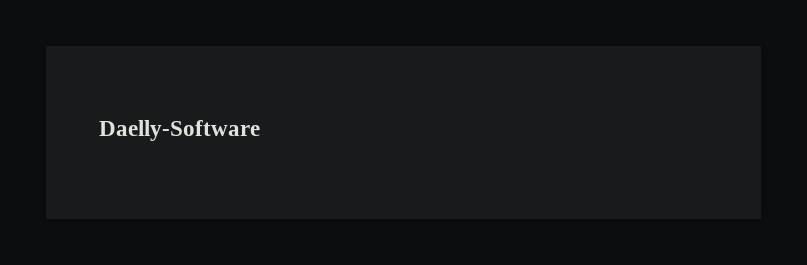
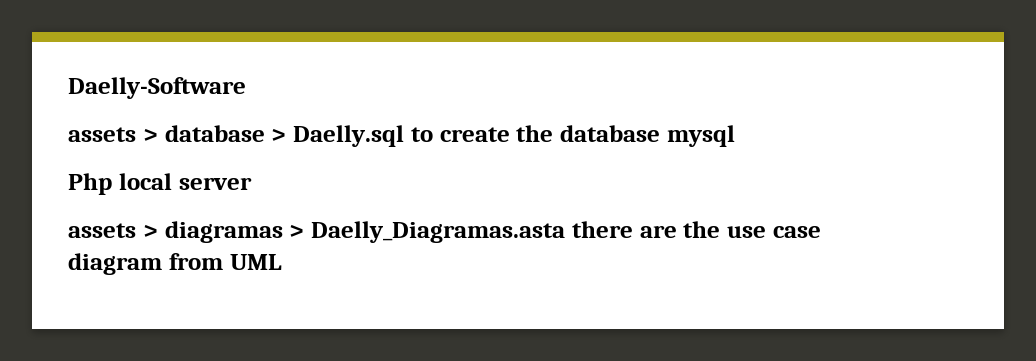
(260, 130) none -> [68,125,735,147] [68,173,252,195] [68,221,821,243] [68,253,282,275] // assets > database > Daelly.sql to create the database mysql // Php local server // assets > diagramas > Daelly_Diagramas.asta there are the use case diagram from UML

